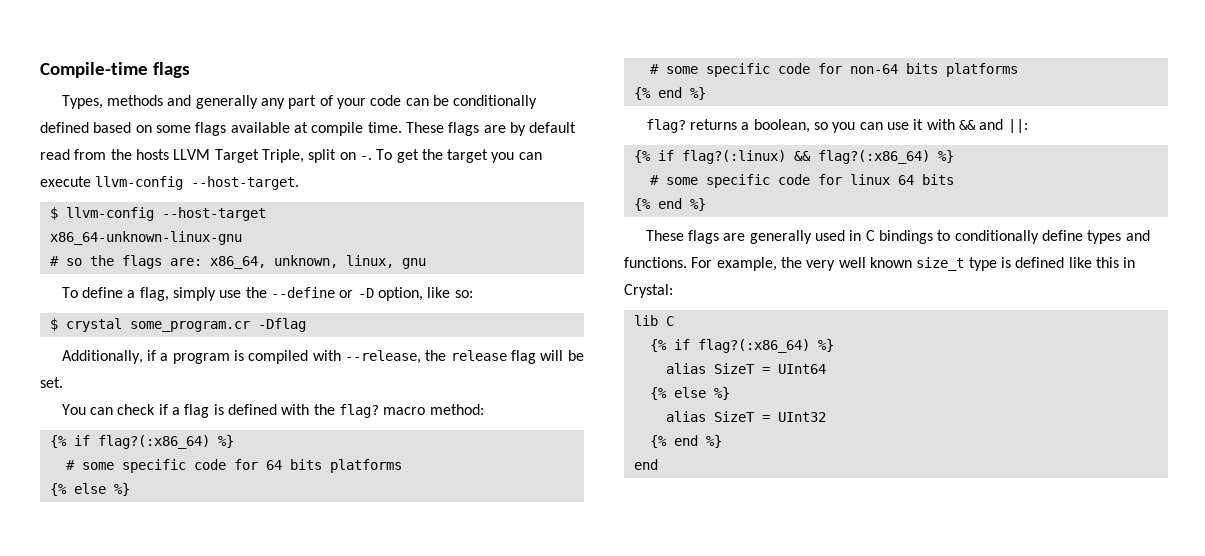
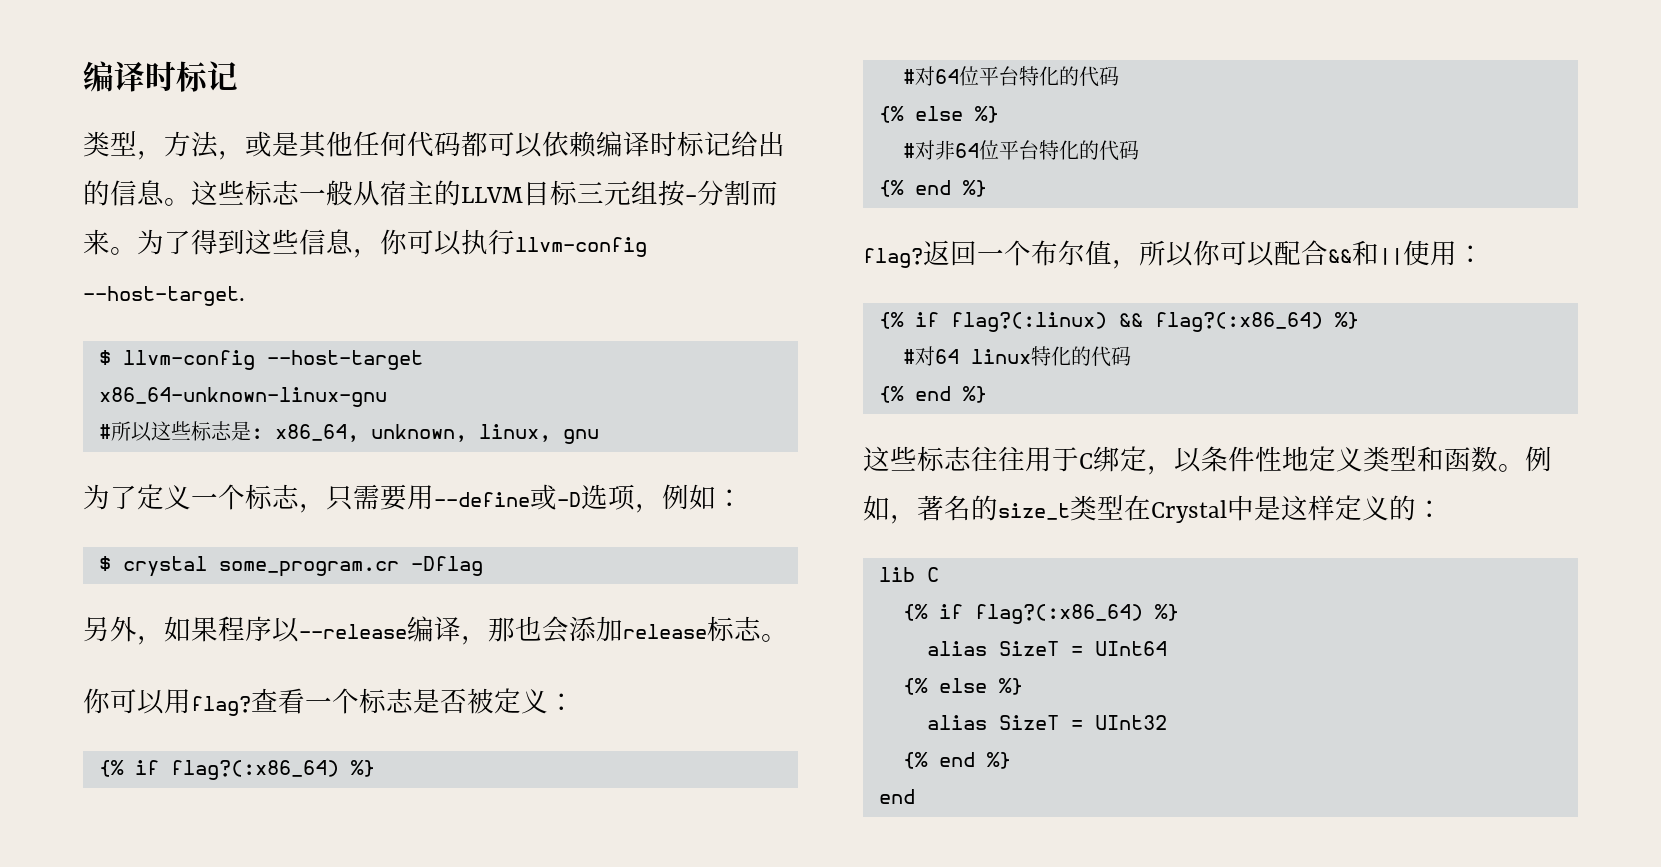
[40,62,190,78] [61,95,538,109] [40,122,577,136] [40,149,542,163] [40,176,91,187] Compile-time flags // Types, methods and generally any part of your code can be conditionally defined based on some flags available at compile time. These flags are by default read from the hosts LLVM Target Triple, split on -. To get the target you can execute -> [83,61,238,92] [83,131,785,160] [83,180,778,207] [83,229,515,258] 编译时标记 // 类型，方法，或是其他任何代码都可以依赖编译时标记给出的信息。这些标志一般从宿主的LLVM目标三元组按-分割而来。为了得到这些信息，你可以执行
[65,255,202,269] so the flags are: -> [110,421,263,442] 所以这些标志是:
[61,287,473,301] [49,318,306,332] [61,350,584,364] [40,377,63,388] [61,404,484,418] To define a flag, simply use the --define or -D option, like so: // $ crystal some_program.cr -Dflag // Additionally, if a program is compiled with --release, the release flag will be set. // You can check if a flag is defined with the flag? macro method: -> [83,484,743,513] [98,556,483,577] [83,616,788,645] [83,688,575,716] 为了定义一个标志，只需要用--define或-D选项，例如： // $ crystal some_program.cr -Dflag // 另外，如果程序以--release编译，那也会添加release标志。 // 你可以用flag?查看一个标志是否被定义：
[81,459,402,473] [49,483,130,496] [649,63,1018,77] [633,87,706,100] [645,119,1028,133] some specific code for 64 bits platforms // {% else %} // # some specific code for non-64 bits platforms // {% end %} // flag? returns a boolean, so you can use it with && and ||: -> [914,66,1119,87] [878,106,999,123] [902,140,1139,161] [878,180,987,197] [863,240,1484,269] 对64位平台特化的代码 // {% else %} // #对非64位平台特化的代码 // {% end %} // flag?返回一个布尔值，所以你可以配合&&和||使用：
[665,174,954,188] [633,198,706,211] [645,230,1150,244] [624,257,1136,271] [624,284,673,298] some specific code for linux 64 bits // {% end %} // These flags are generally used in C bindings to conditionally define types and functions. For example, the very well known size_t type is defined like this in Crystal: -> [914,346,1131,367] [878,386,987,403] [863,446,1552,475] [863,495,1443,524] 对64 linux特化的代码 // {% end %} // 这些标志往往用于C绑定，以条件性地定义类型和函数。例如，著名的size_t类型在Crystal中是这样定义的：

